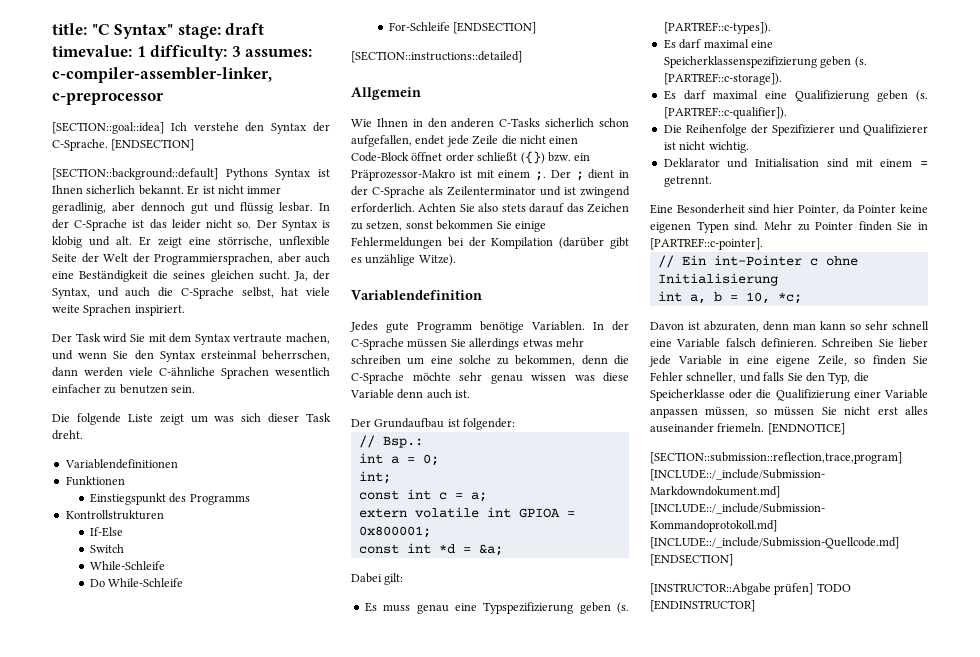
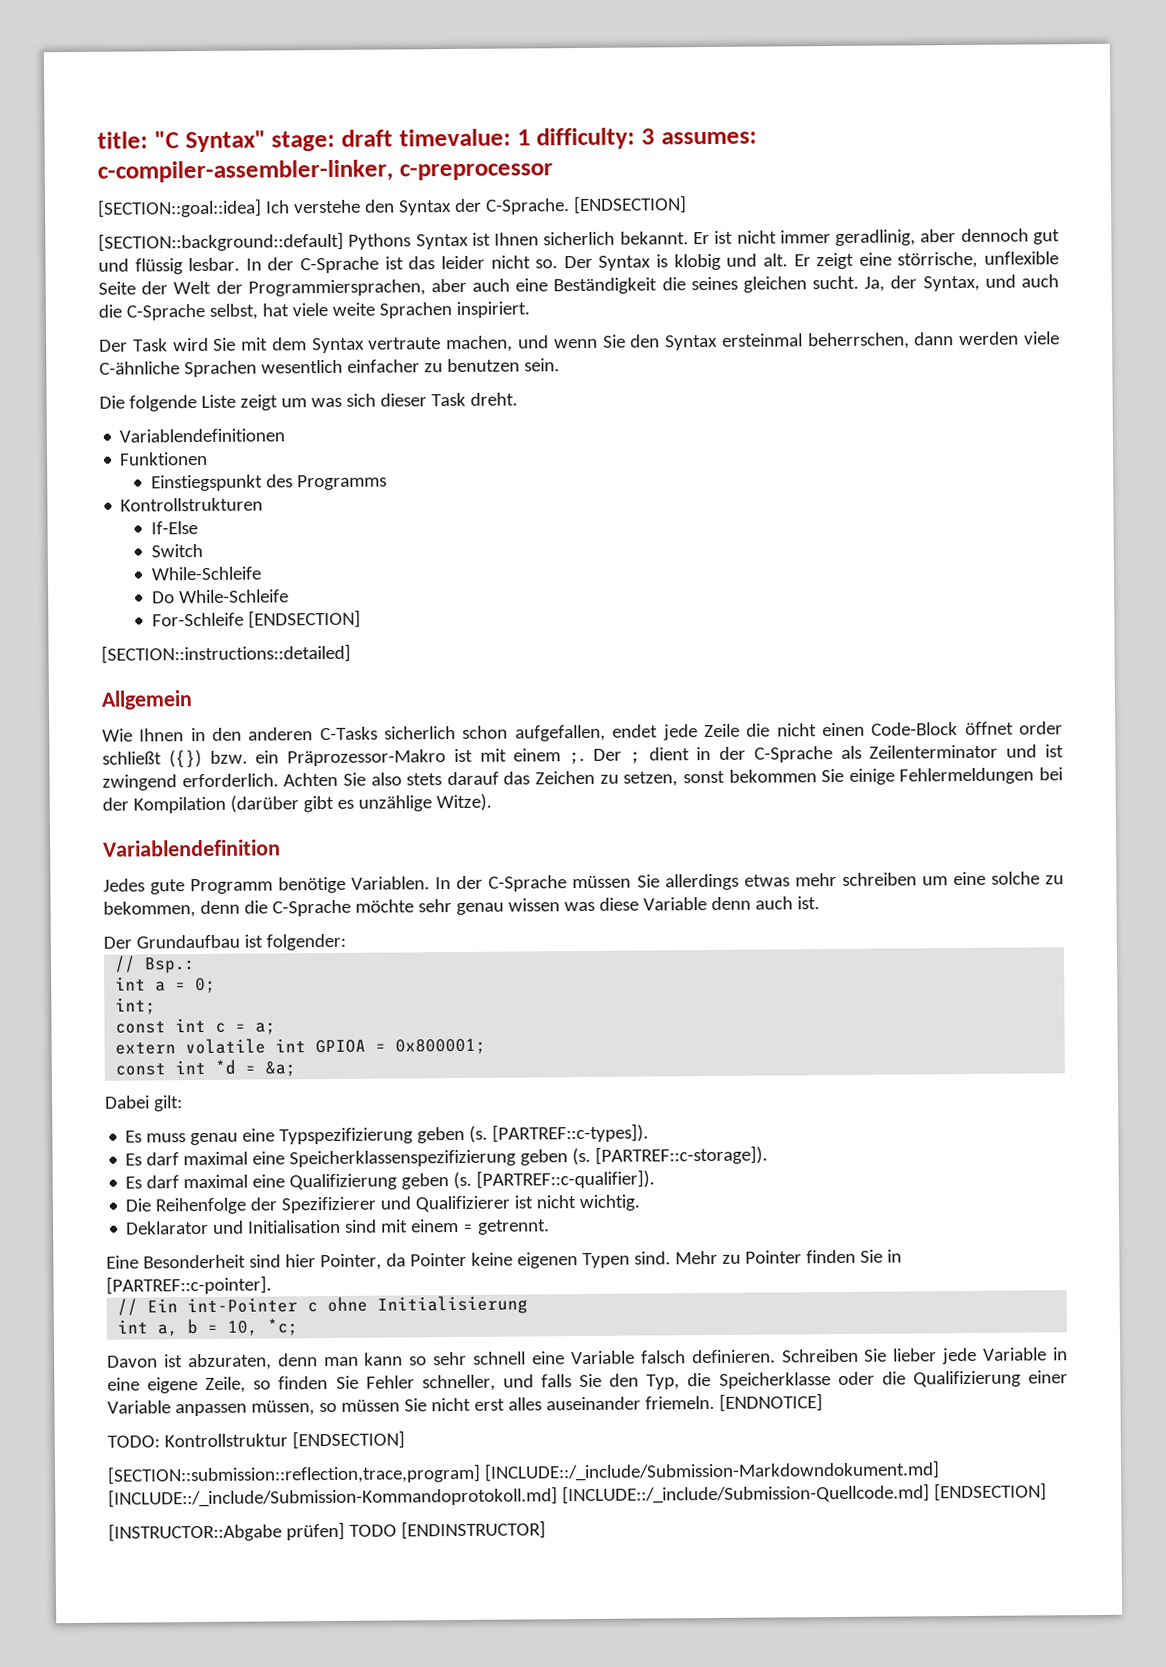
(845, 429) none -> [107,1430,405,1450] // TODO: Kontrollstruktur [ENDSECTION]

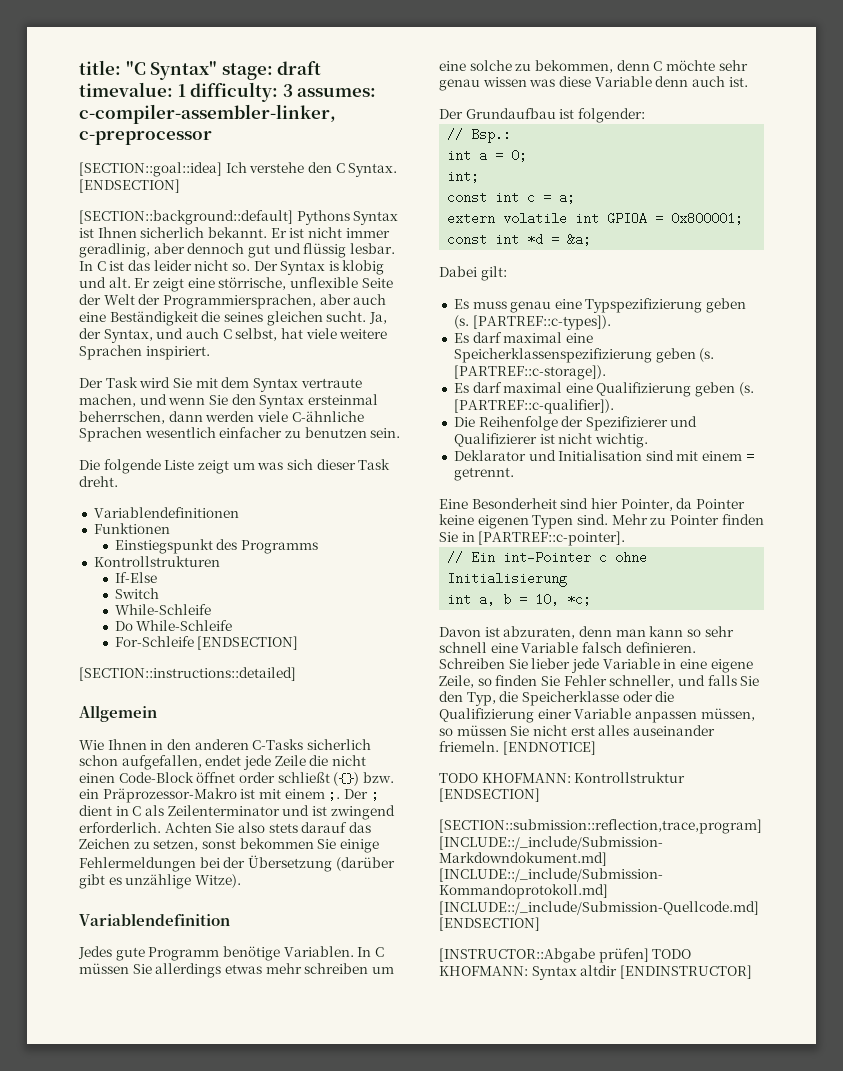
[398,198,570,216] Syntax der C-Sprache. -> [335,163,398,177] C Syntax.
[267,256,380,274] der C-Sprache -> [96,261,106,271] C
[98,303,205,321] die C-Sprache -> [222,329,232,339] C
[331,302,375,316] weite -> [339,329,388,339] weitere
[719,746,833,763] der C-Sprache -> [132,806,142,816] C
[132,796,226,814] Kompilation -> [247,855,332,872] Übersetzung
[456,875,568,892] der C-Sprache -> [374,947,384,957] C
[243,899,351,917] die C-Sprache -> [653,61,663,71] C
[107,1435,160,1448] TODO: -> [439,773,571,783] TODO KHOFMANN:
(397, 1530) none -> [439,965,618,980] KHOFMANN: Syntax altdir

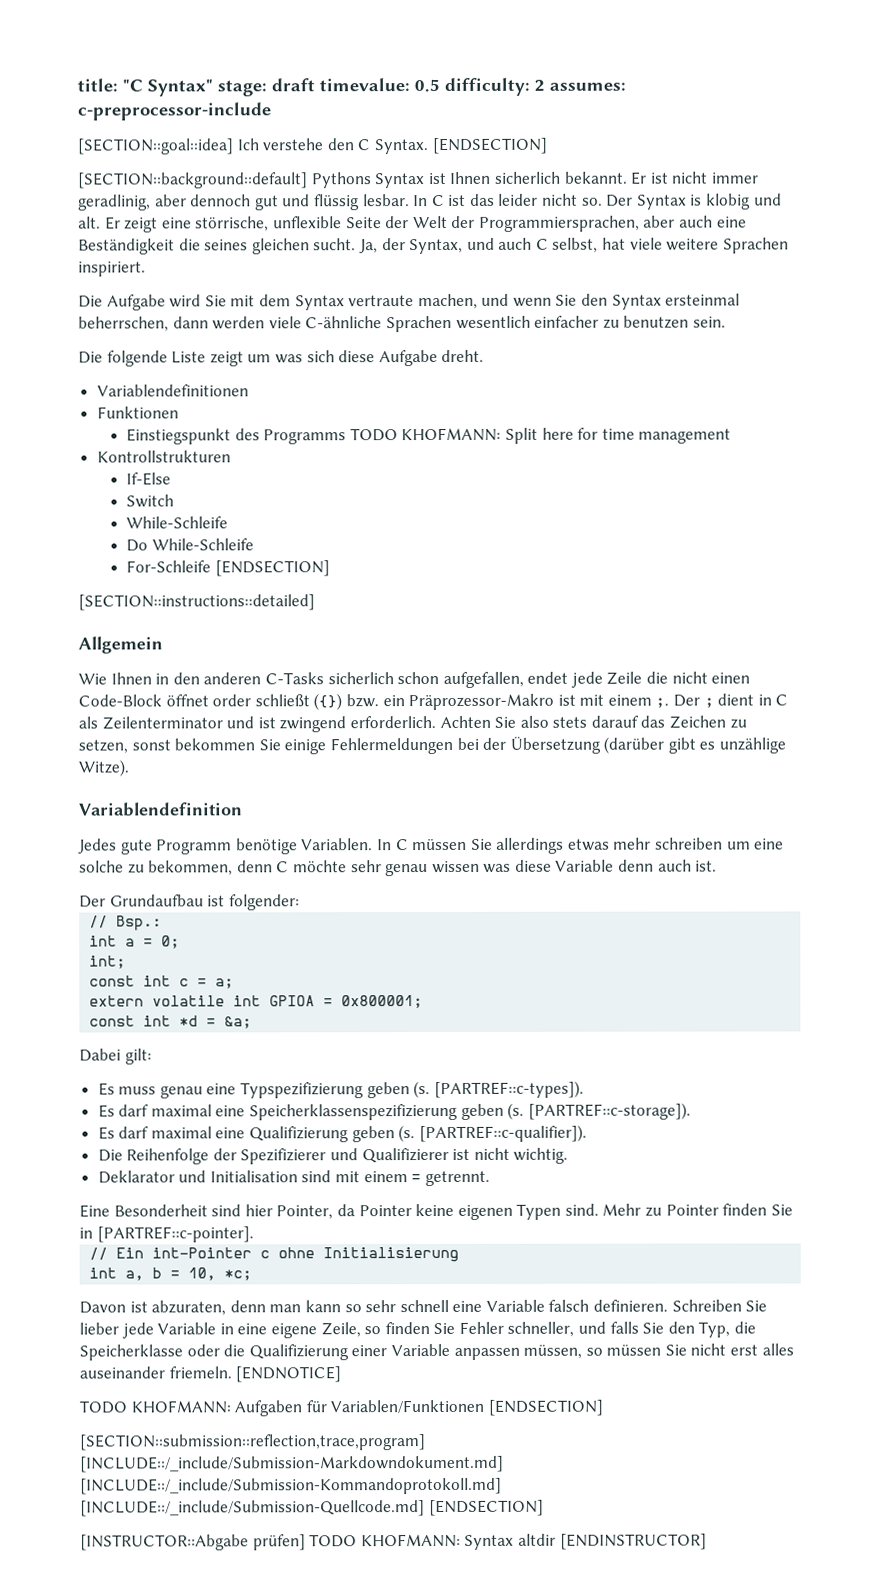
[177,82,377,102] [79,104,336,124] [79,131,212,145] 1 difficulty: 3 assumes: c-compiler-assembler-linker, c-preprocessor -> [414,77,626,96] [77,102,271,121] 0.5 difficulty: 2 assumes: c-preprocessor-include
[79,377,138,388] Der Task -> [78,294,166,311] Die Aufgabe
[316,459,391,470] dieser Task -> [338,350,438,367] diese Aufgabe
(319, 547) none -> [349,427,732,444] TODO KHOFMANN: Split here for time management
[574,772,686,783] Kontrollstruktur -> [234,1399,485,1417] Aufgaben für Variablen/Funktionen

